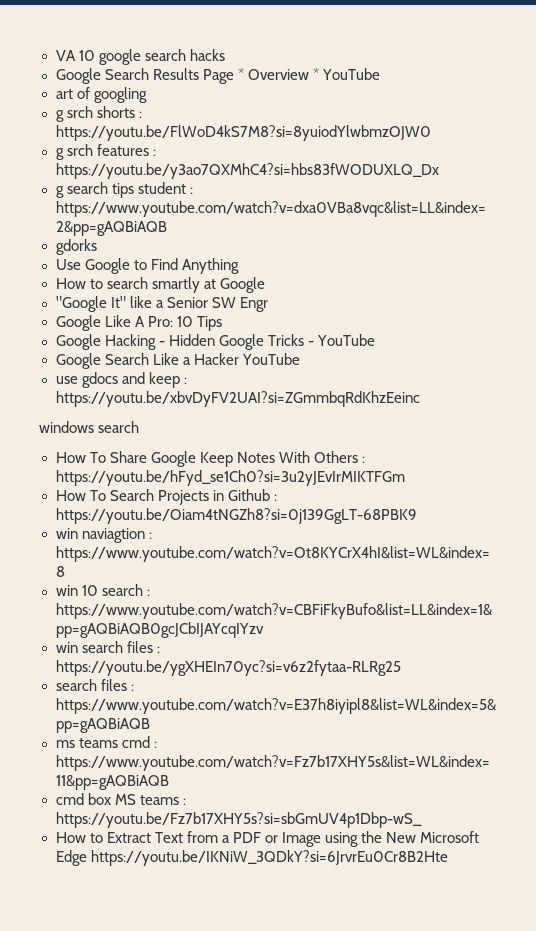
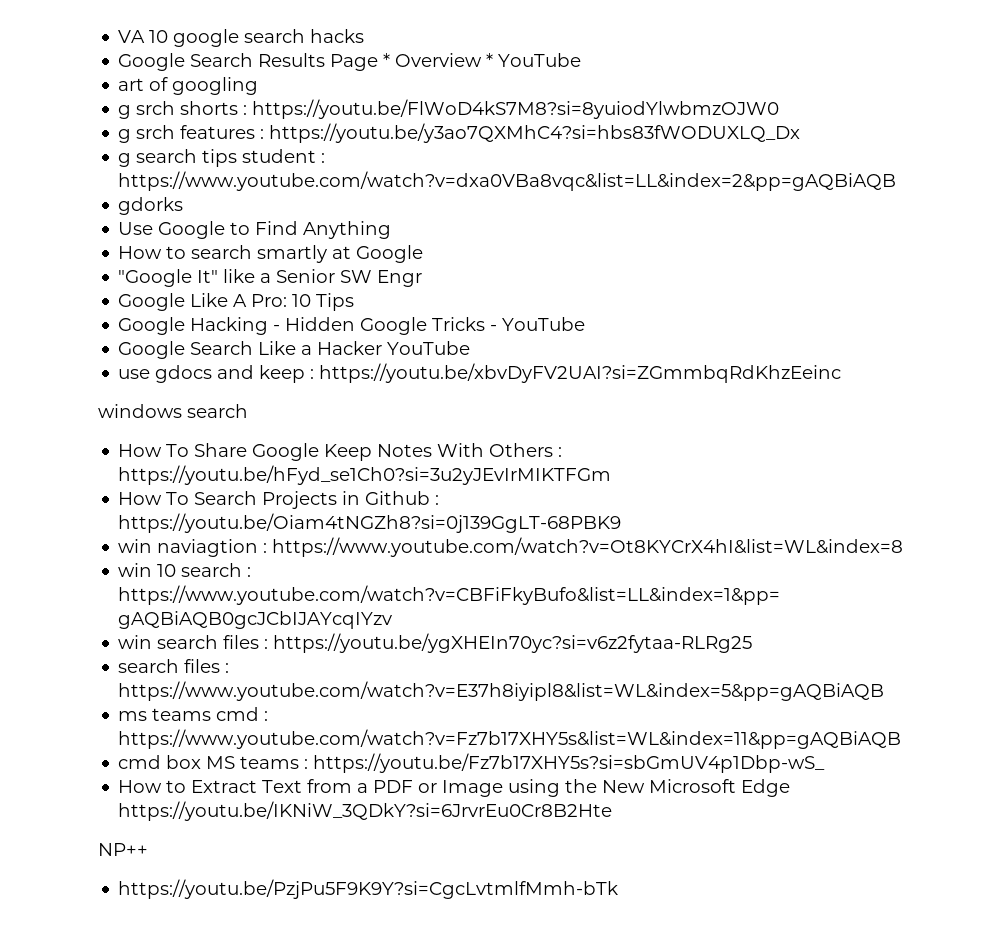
(448, 858) none -> [98,843,148,856] [118,879,619,899] // NP++ // https://youtu.be/PzjPu5F9K9Y?si=CgcLvtmlfMmh-bTk

